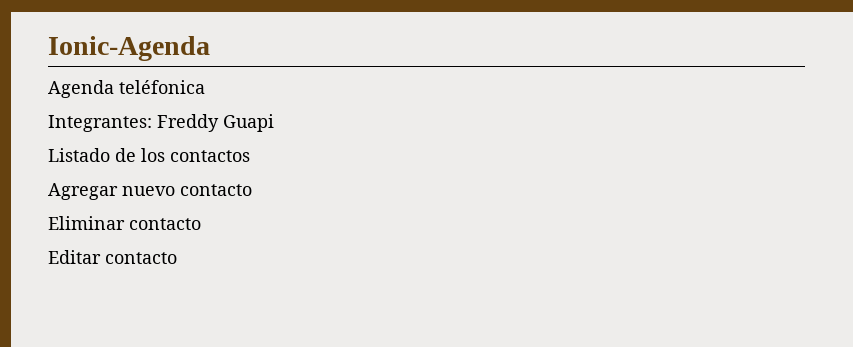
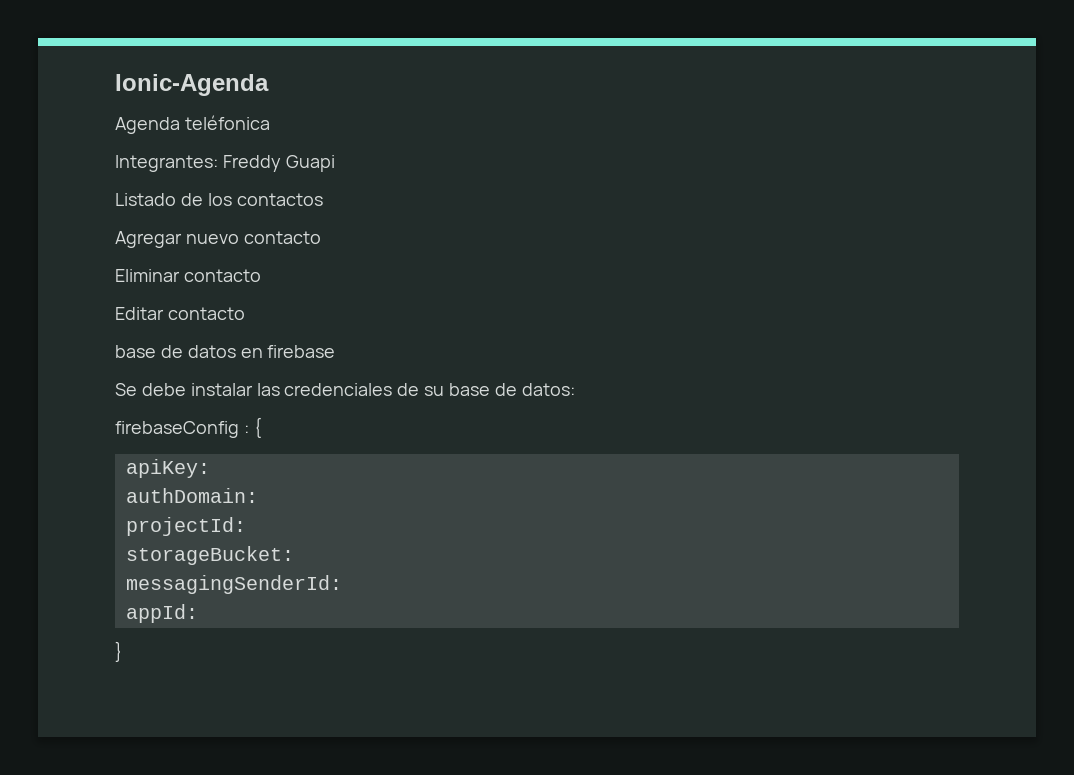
(177, 258) none -> [115,345,336,358] [115,383,575,396] [115,417,262,438] [125,459,210,478] [125,488,258,503] [125,517,246,536] [125,546,294,565] [125,575,342,594] [125,604,198,623] [115,641,123,662] // base de datos en firebase // Se debe instalar las credenciales de su base de datos: // firebaseConfig : { // apiKey: // authDomain: // projectId: // storageBucket: // messagingSenderId: // appId: // }

